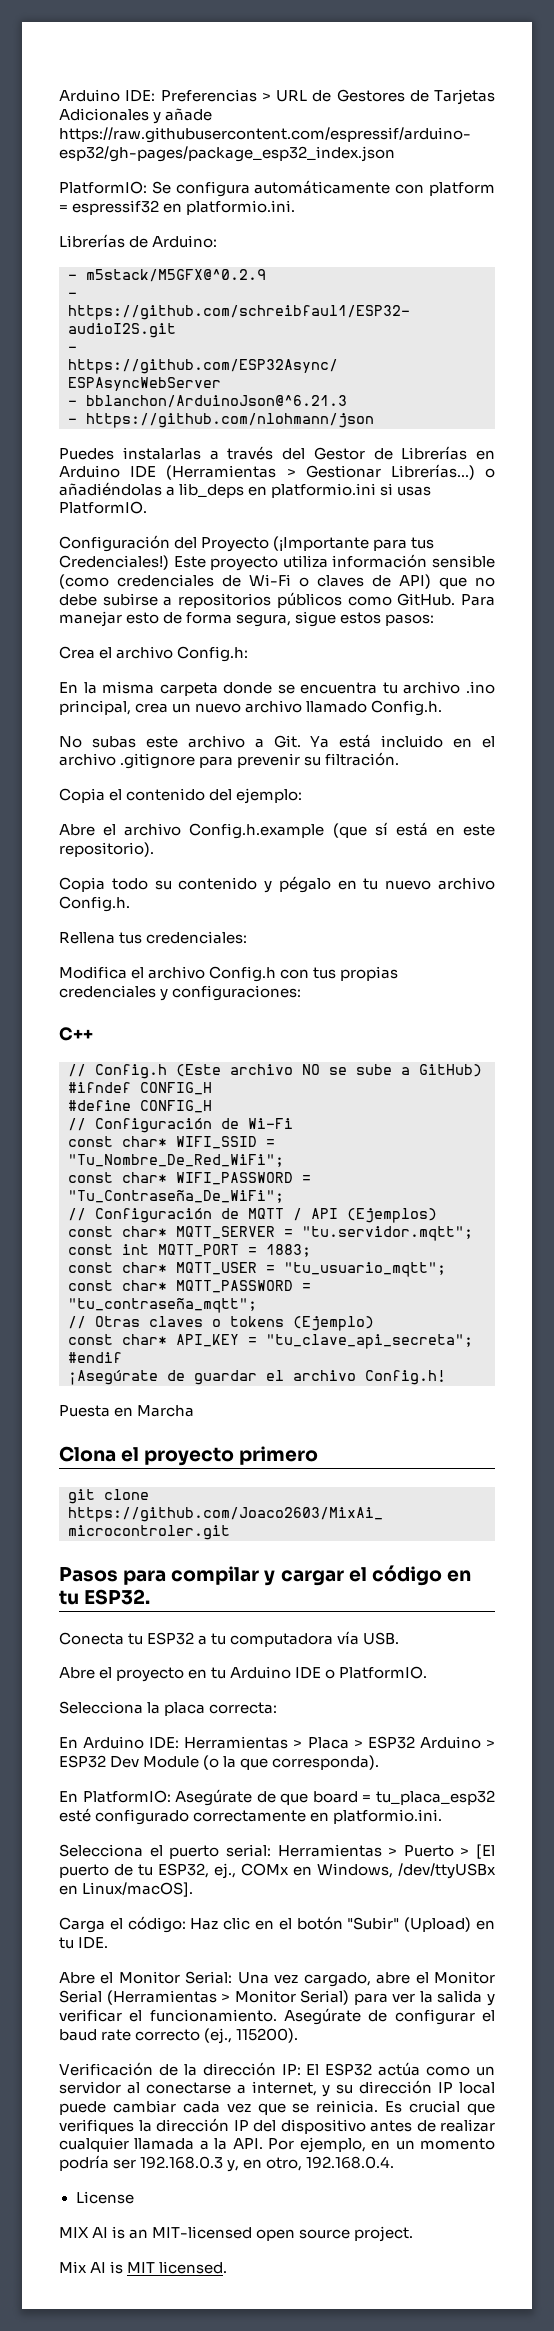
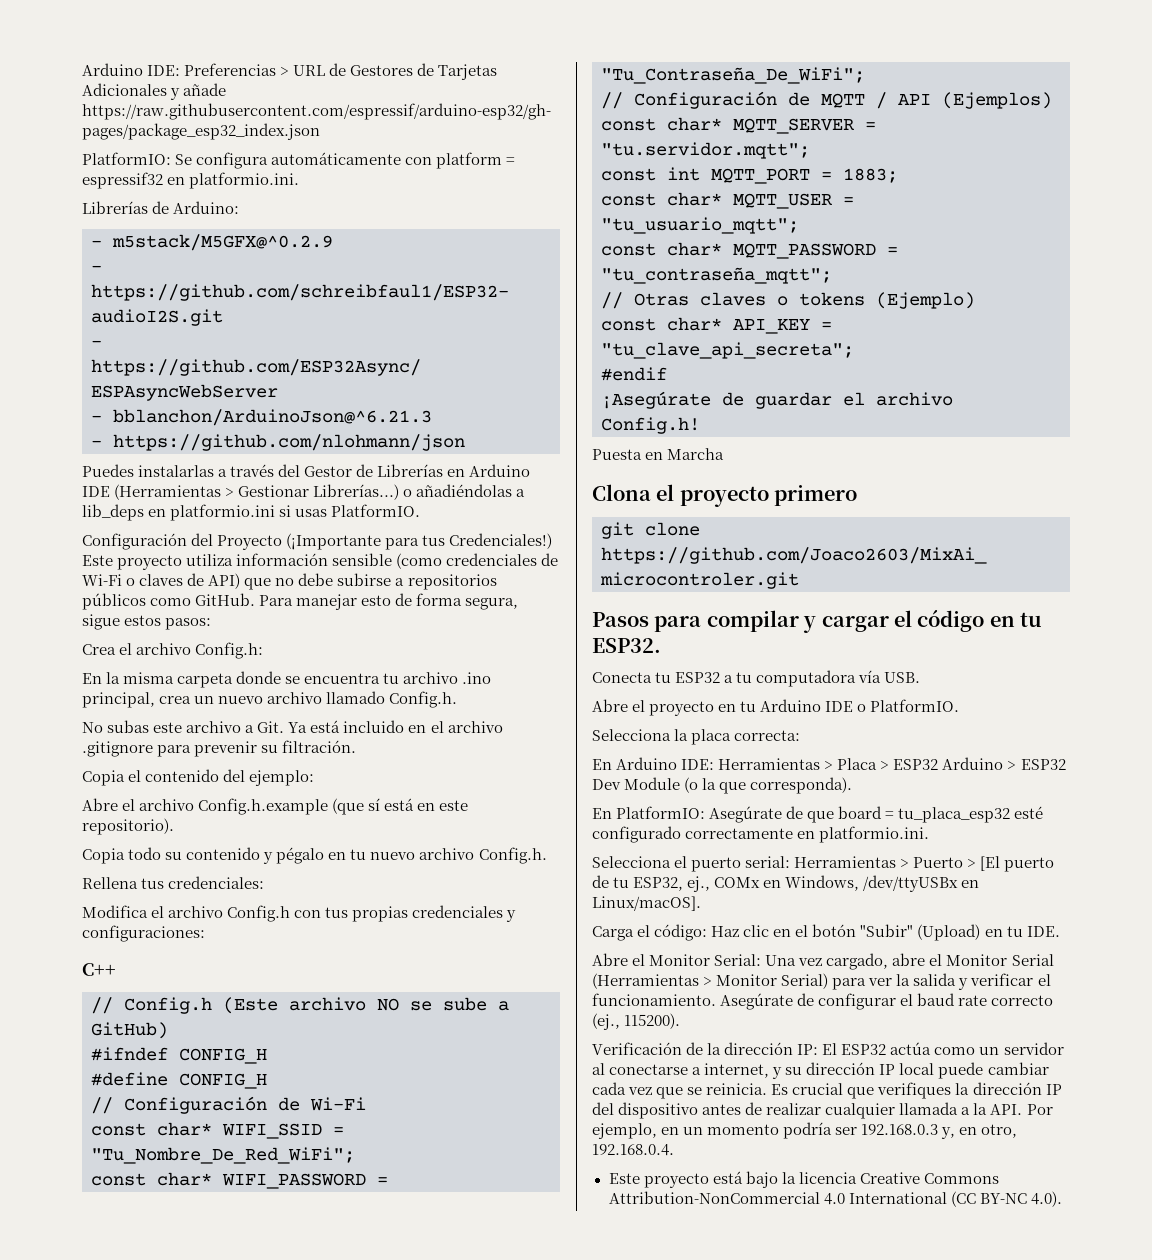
[75,2191,134,2204] [59,2226,414,2242] [59,2261,228,2274] License // MIX AI is an MIT-licensed open source project. // Mix AI is MIT licensed. -> [608,1171,999,1188] [608,1191,1062,1207] Este proyecto está bajo la licencia Creative Commons Attribution-NonCommercial 4.0 International (CC BY-NC 4.0).

